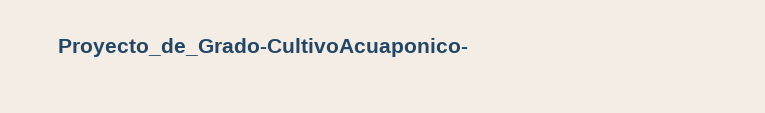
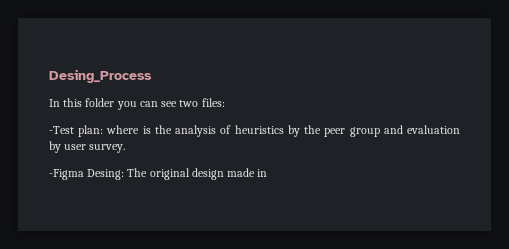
[58,38,468,57] Proyecto_de_Grado-CultivoAcuaponico- -> [49,69,152,83] [49,98,225,110] [49,125,460,137] [49,141,126,153] [49,168,268,180] Desing_Process // In this folder you can see two files: // -Test plan: where is the analysis of heuristics by the peer group and evaluation by user survey. // -Figma Desing: The original design made in

